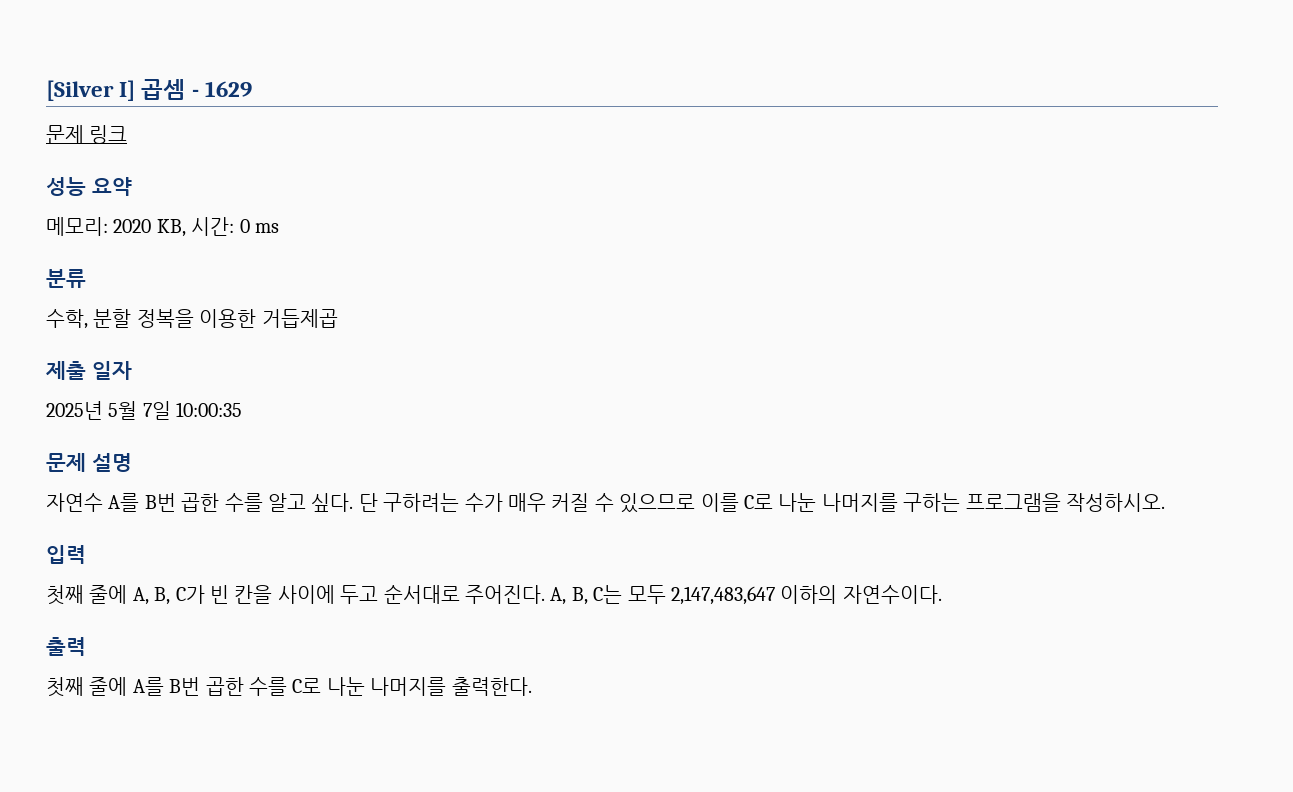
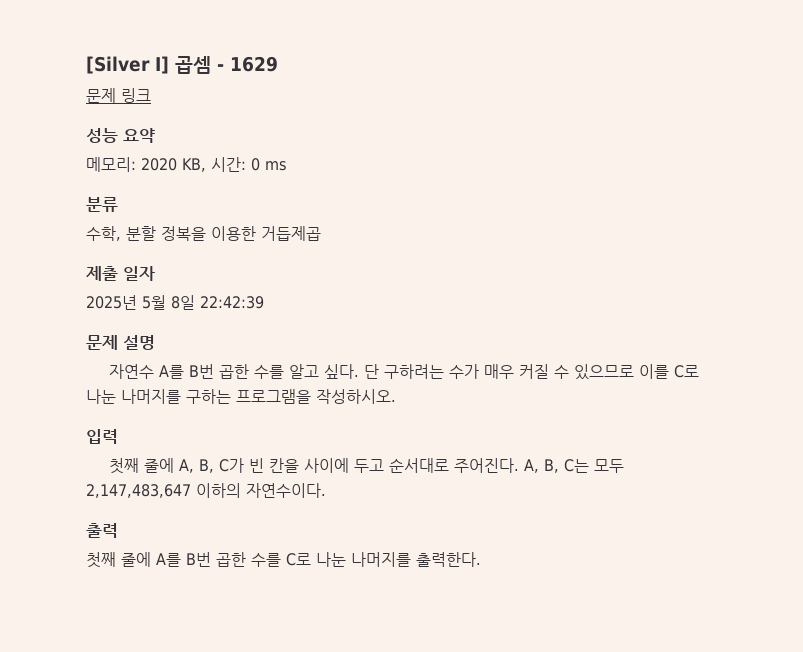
[142,401,243,420] 7일 10:00:35 -> [171,295,264,310] 8일 22:42:39

